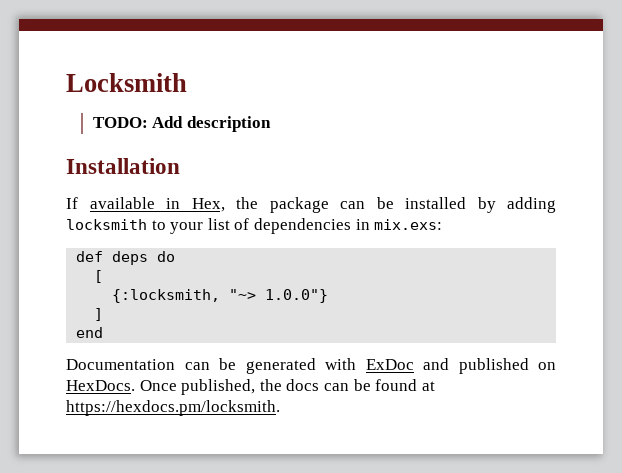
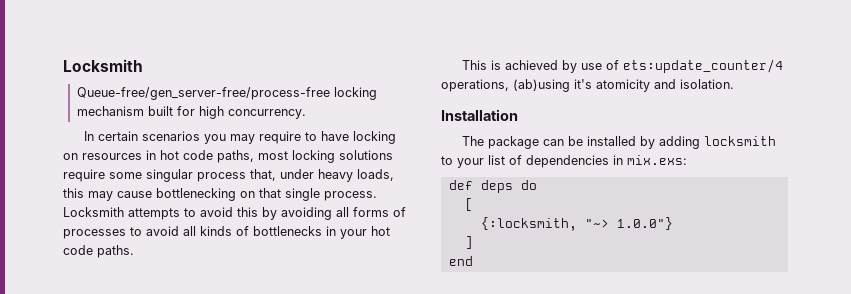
[92,116,271,132] [66,158,180,174] [66,197,258,212] TODO: Add description // Installation // If available in Hex, the -> [76,87,377,100] [76,106,306,119] [84,131,397,144] [63,150,393,163] [63,169,394,182] [63,188,377,201] [63,207,406,220] [63,226,390,239] [63,245,134,258] [462,59,784,73] [441,79,734,92] [441,109,518,121] [462,136,485,146] Queue-free/gen_server-free/process-free locking mechanism built for high concurrency. // In certain scenarios you may require to have locking on resources in hot code paths, most locking solutions require some singular process that, under heavy loads, this may cause bottlenecking on that single process. Locksmith attempts to avoid this by avoiding all forms of processes to avoid all kinds of bottlenecks in your hot code paths. // This is achieved by use of ets:update_counter/4 operations, (ab)using it's atomicity and isolation. // Installation // The
[66,358,556,374] [66,379,435,395] [66,400,280,416] // Documentation can be generated with ExDoc and published on HexDocs. Once published, the docs can be found at https://hexdocs.pm/locksmith. -> (473, 261) none

